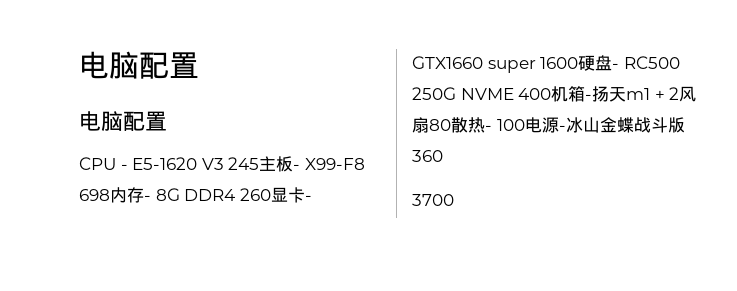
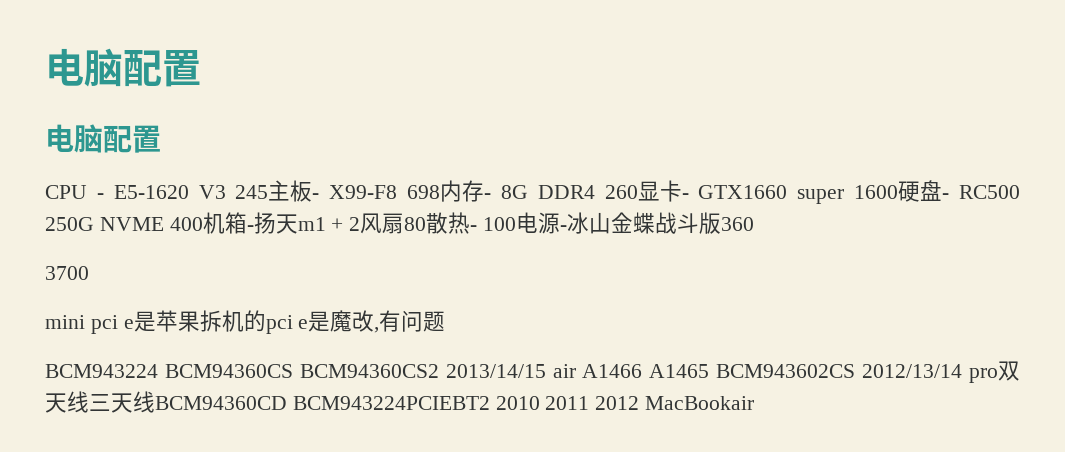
(454, 200) none -> [45,310,446,334] [45,361,1021,383] [45,391,755,413] // mini pci e是苹果拆机的pci e是魔改,有问题 // BCM943224 BCM94360CS BCM94360CS2 2013/14/15 air A1466 A1465 BCM943602CS 2012/13/14 pro双天线三天线BCM94360CD BCM943224PCIEBT2 2010 2011 2012 MacBookair

